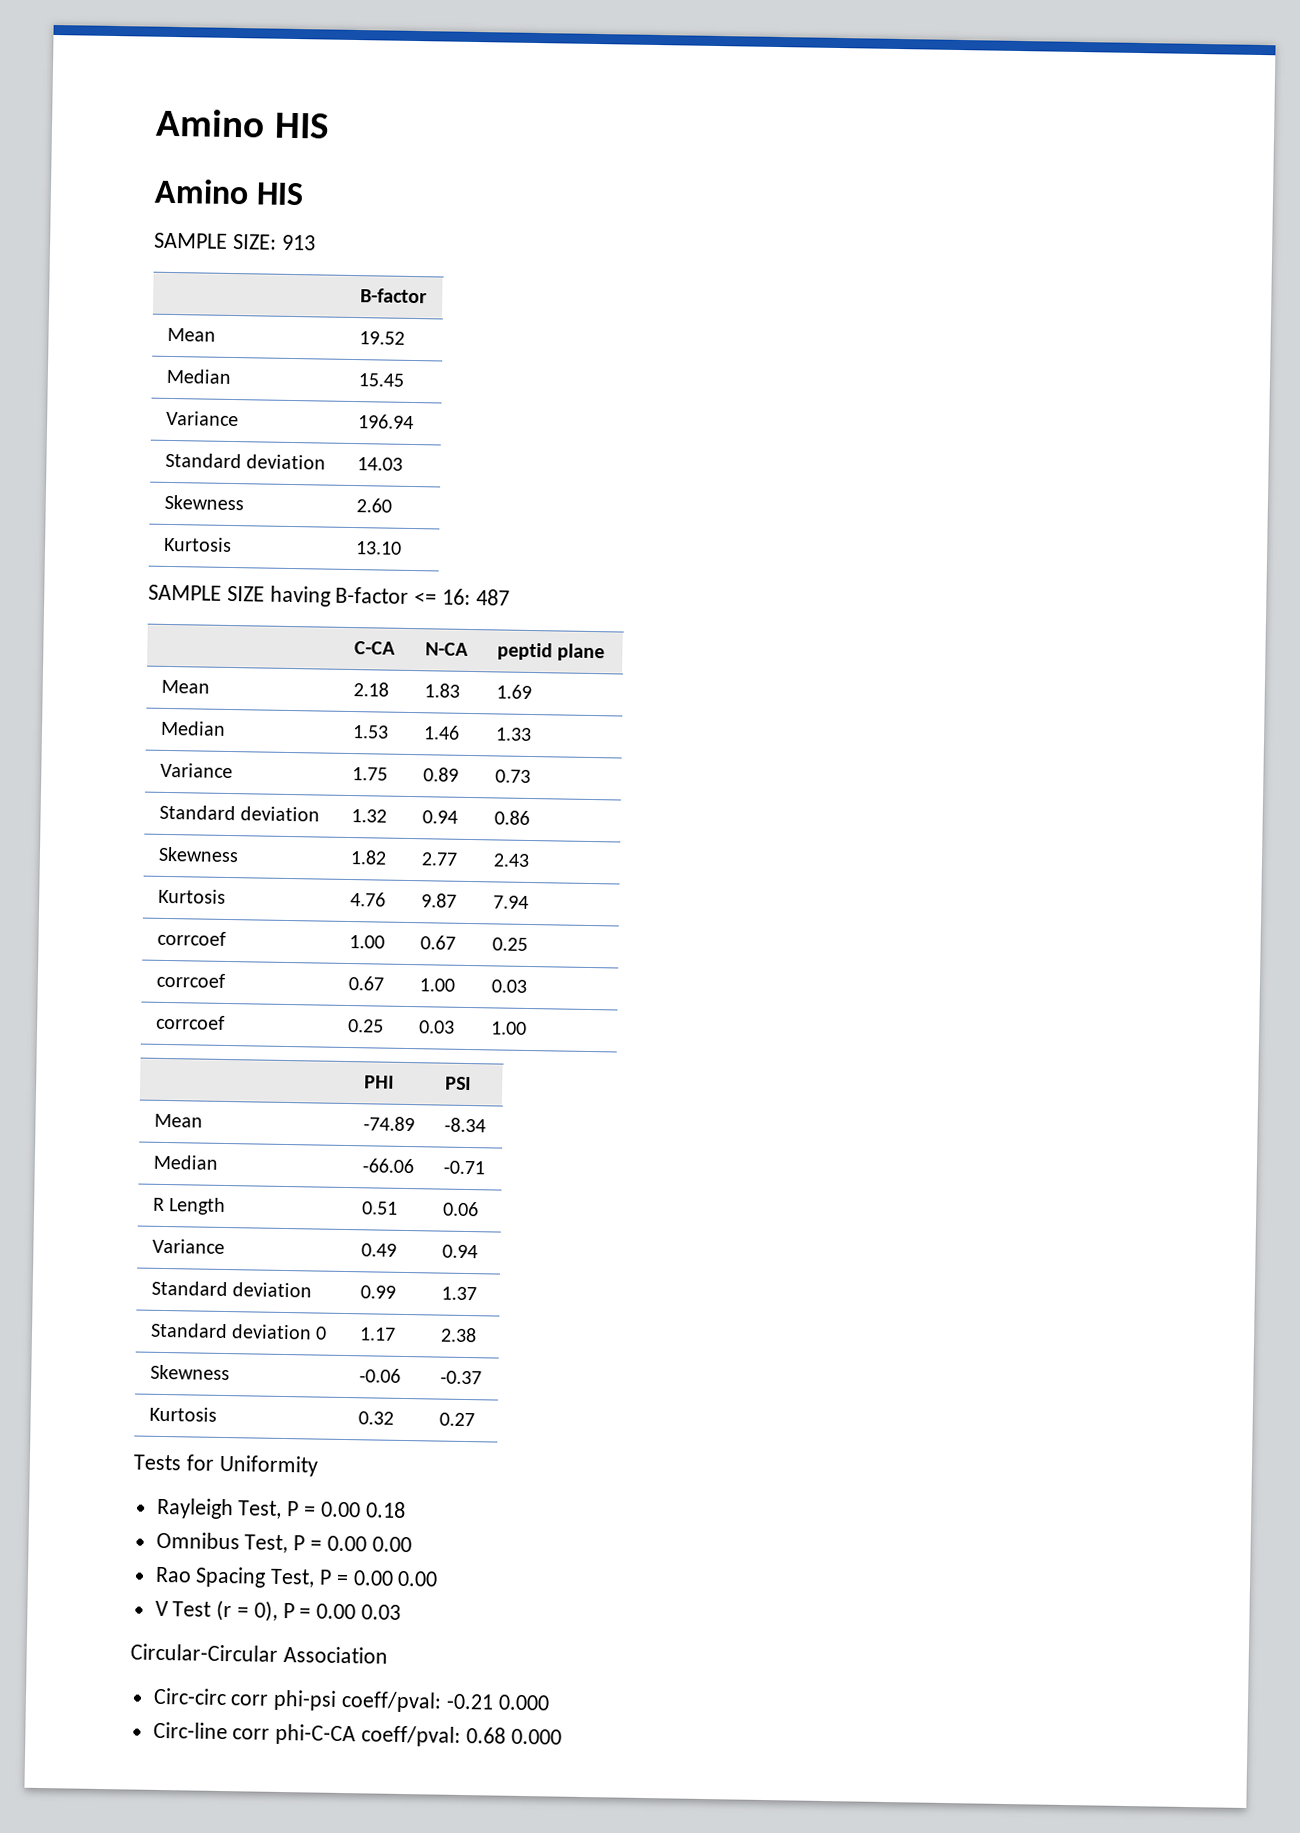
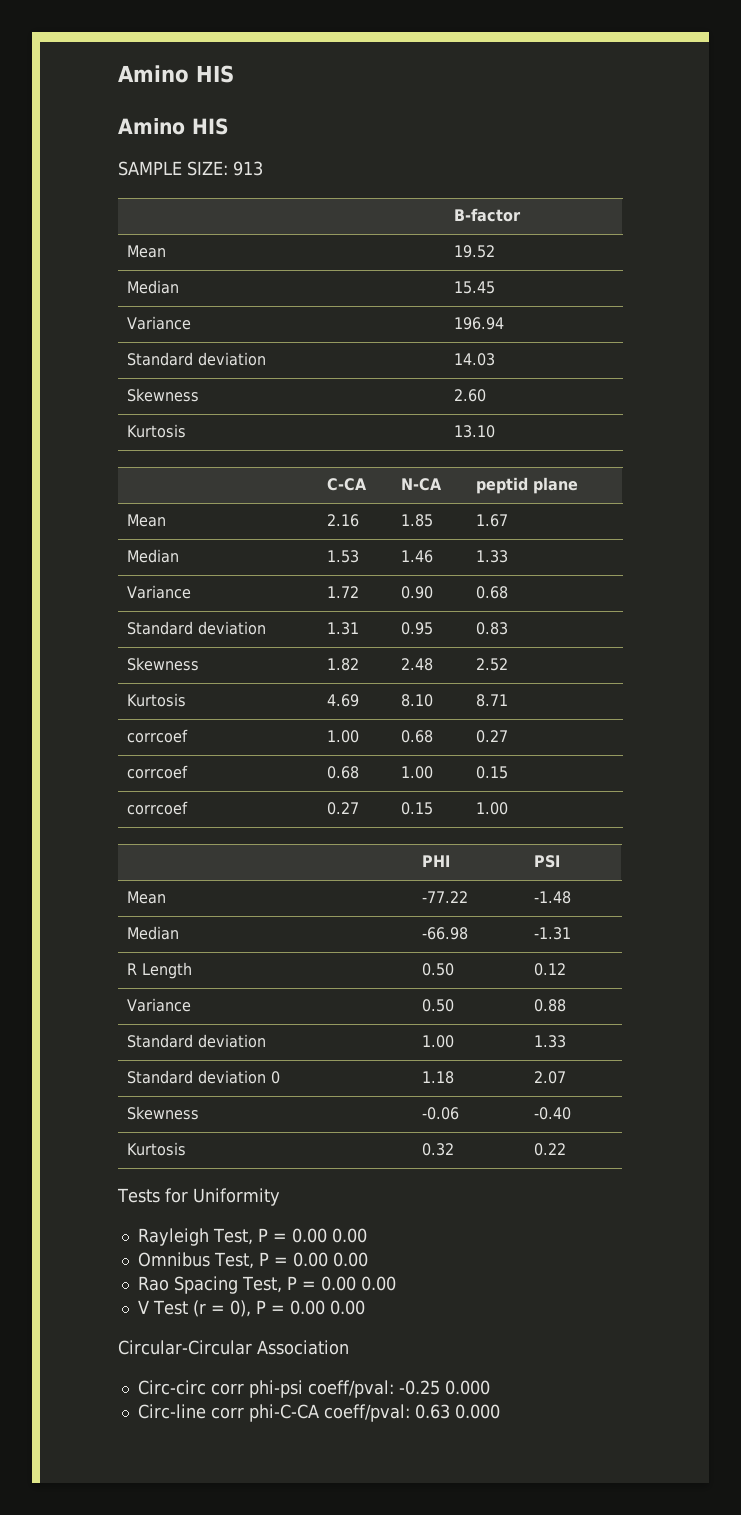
[148,584,510,607] // SAMPLE SIZE having B-factor <= 16: 487 -> (496, 431) none
[352,682,389,697] [423,683,460,698] [495,684,532,700] 2.18 | 1.83 | 1.69 -> [327,514,360,527] [401,514,434,527] [476,514,509,527] 2.16 | 1.85 | 1.67
[351,767,388,781] [422,767,459,782] [494,769,531,783] [158,804,321,822] [350,809,387,823] [421,810,458,824] [493,810,530,825] 1.75 | 0.89 | 0.73 // Standard deviation | 1.32 | 0.94 | 0.86 -> [327,586,360,598] [401,586,434,599] [476,586,509,599] [127,621,267,635] [327,622,360,635] [401,622,434,635] [476,622,509,635] 1.72 | 0.90 | 0.68 // Standard deviation | 1.31 | 0.95 | 0.83
[420,852,458,866] [492,853,530,867] [157,888,226,904] [349,892,386,907] [420,893,457,908] [492,895,529,909] 2.77 | 2.43 // Kurtosis | 4.76 | 9.87 | 7.94 -> [401,658,434,671] [476,658,509,671] [127,693,187,707] [327,694,360,707] [401,694,434,707] [476,694,509,707] 2.48 | 2.52 // Kurtosis | 4.69 | 8.10 | 8.71
[419,935,456,950] [491,937,528,951] [155,972,225,988] [347,976,384,991] [418,978,455,992] [490,979,527,993] [155,1014,225,1030] [347,1018,384,1033] [418,1020,455,1034] 0.67 | 0.25 // corrcoef | 0.67 | 1.00 | 0.03 // corrcoef | 0.25 | 0.03 -> [401,730,434,743] [476,730,509,743] [127,765,189,779] [327,766,360,779] [401,766,434,779] [476,766,509,779] [127,801,189,815] [327,802,360,815] [401,802,434,815] 0.68 | 0.27 // corrcoef | 0.68 | 1.00 | 0.15 // corrcoef | 0.27 | 0.15
[362,1116,415,1132] [443,1117,486,1133] [152,1154,218,1170] [361,1158,414,1174] [442,1160,485,1175] -74.89 | -8.34 // Median | -66.06 | -0.71 -> [422,891,469,903] [534,891,572,904] [127,926,180,940] [422,927,469,940] [534,927,572,940] -77.22 | -1.48 // Median | -66.98 | -1.31
[361,1201,398,1215] [442,1201,479,1217] [151,1238,225,1254] [360,1243,397,1257] [441,1244,478,1259] [150,1280,313,1298] [359,1285,396,1299] [440,1286,477,1301] 0.51 | 0.06 // Variance | 0.49 | 0.94 // Standard deviation | 0.99 | 1.37 -> [422,963,455,976] [534,963,567,976] [127,998,192,1012] [422,999,455,1012] [534,999,567,1012] [127,1034,267,1048] [422,1035,455,1048] [534,1035,567,1048] 0.50 | 0.12 // Variance | 0.50 | 0.88 // Standard deviation | 1.00 | 1.33
[358,1327,396,1341] [439,1327,477,1343] 1.17 | 2.38 -> [422,1071,455,1084] [534,1071,567,1084] 1.18 | 2.07
[439,1370,482,1385] -0.37 -> [534,1107,572,1120] -0.40
[438,1412,475,1427] 0.27 -> [534,1143,567,1156] 0.22
[364,1501,406,1519] 0.18 -> [331,1228,367,1243] 0.00
[361,1604,402,1620] 0.03 -> [329,1300,365,1315] 0.00
[445,1693,494,1710] -0.21 -> [398,1380,440,1395] -0.25
[465,1727,506,1744] 0.68 -> [414,1404,450,1419] 0.63

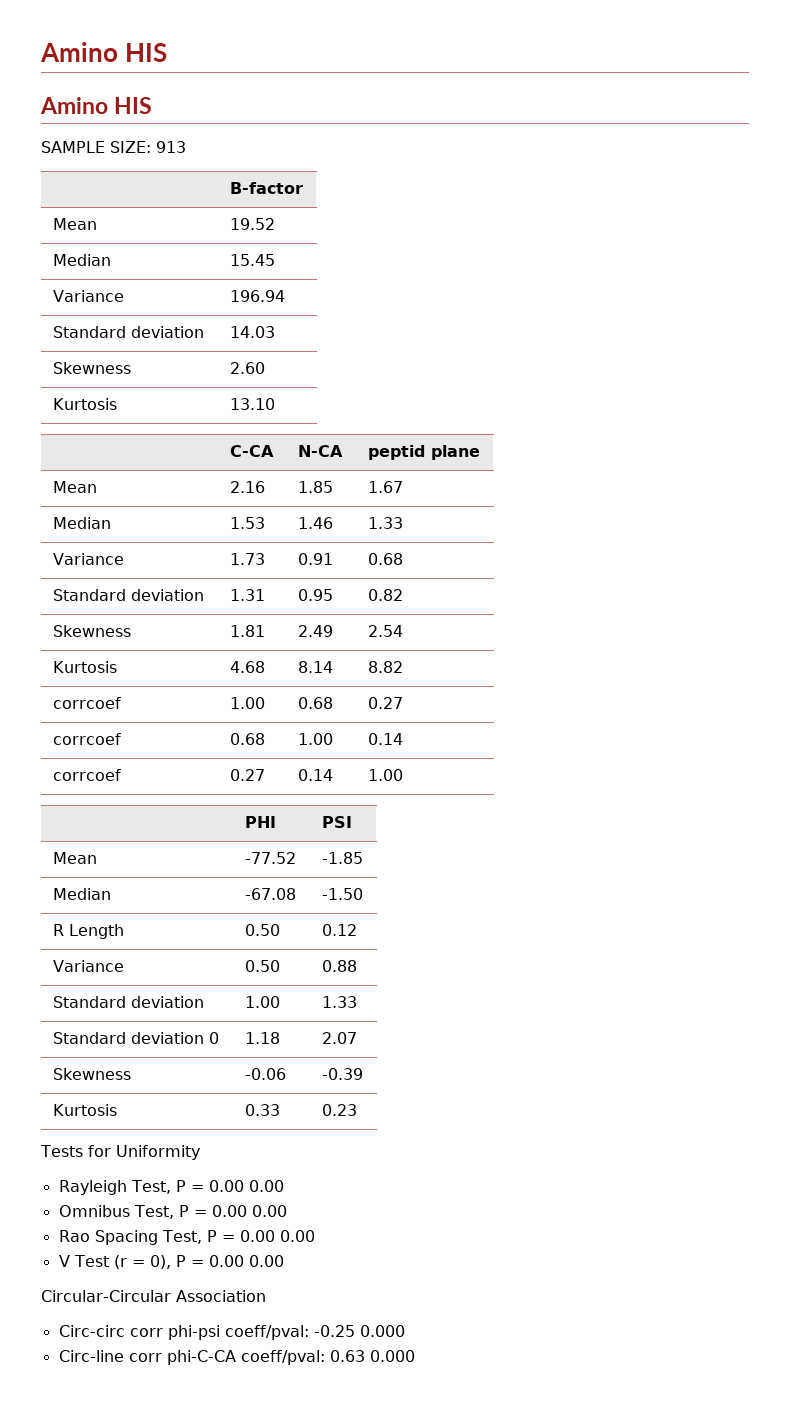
[327,586,360,598] [401,586,434,599] 1.72 | 0.90 -> [230,553,266,565] [298,553,334,565] 1.73 | 0.91
[476,622,509,635] [127,657,200,671] [327,658,360,671] [401,658,434,671] [476,658,509,671] [127,693,187,707] [327,694,360,707] [401,694,434,707] [476,694,509,707] 0.83 // Skewness | 1.82 | 2.48 | 2.52 // Kurtosis | 4.69 | 8.10 | 8.71 -> [368,589,404,601] [53,625,132,637] [230,625,266,637] [298,625,334,637] [368,625,404,637] [53,661,118,673] [230,661,266,673] [298,661,334,673] [368,661,404,673] 0.82 // Skewness | 1.81 | 2.49 | 2.54 // Kurtosis | 4.68 | 8.14 | 8.82
[476,766,509,779] 0.15 -> [368,733,404,745] 0.14
[401,802,434,815] 0.15 -> [298,769,334,781] 0.14
[422,891,469,903] [534,891,572,904] [127,926,180,940] [422,927,469,940] [534,927,572,940] -77.22 | -1.48 // Median | -66.98 | -1.31 -> [245,852,297,864] [322,852,364,864] [53,888,112,900] [245,888,297,900] [322,888,364,900] -77.52 | -1.85 // Median | -67.08 | -1.50
[534,1107,572,1120] [127,1142,187,1156] [422,1143,455,1156] [534,1143,567,1156] -0.40 // Kurtosis | 0.32 | 0.22 -> [322,1068,364,1080] [53,1104,118,1116] [245,1104,281,1116] [322,1104,358,1116] -0.39 // Kurtosis | 0.33 | 0.23

